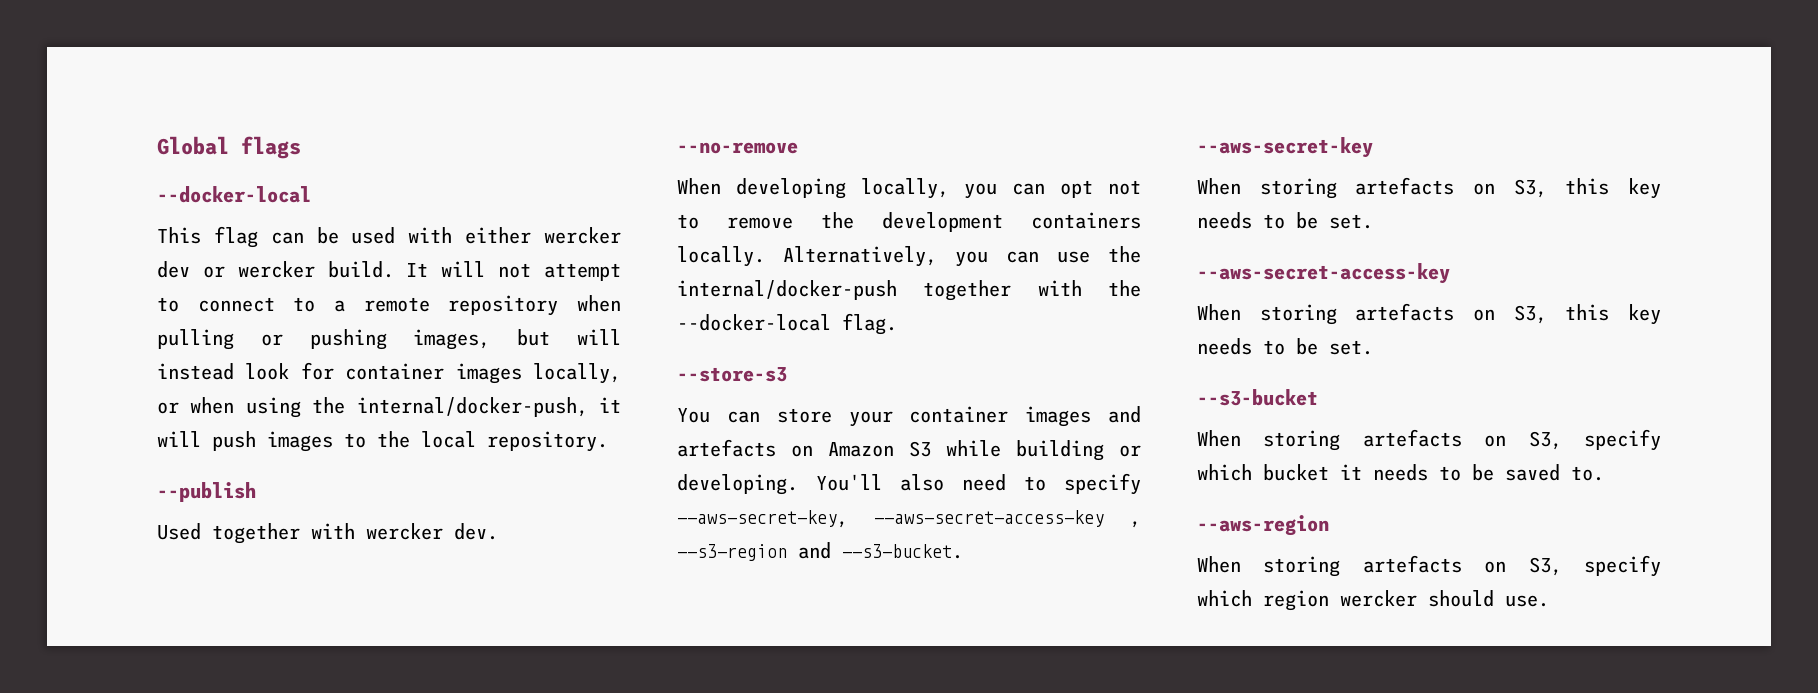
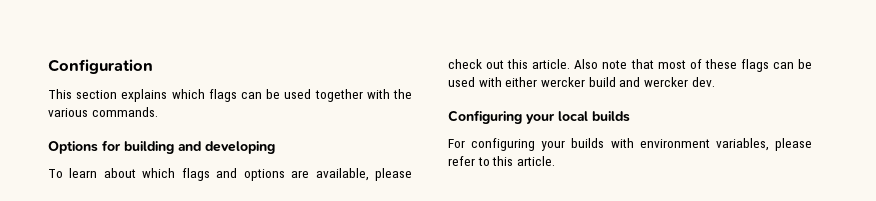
[157,136,301,159] [157,186,311,203] [157,226,258,248] Global flags // --docker-local // This flag -> [48,59,153,74] [48,89,412,102] [48,107,158,117] [48,140,275,154] [48,168,413,181] [448,59,769,72] Configuration // This section explains which flags can be used together with the various commands. // Options for building and developing // To learn about which flags and options are available, please check out this article. Also note that most of these flags
[157,261,621,281] [157,295,621,316] [157,329,621,350] [157,362,621,384] [157,397,621,418] [157,431,608,452] [157,482,256,502] [157,523,498,544] [677,142,798,154] [677,178,1141,199] [677,212,1141,232] [677,246,1141,267] [677,280,1141,301] [677,313,897,335] [677,367,787,382] [677,406,1141,427] [677,439,1141,461] [677,473,1141,495] [677,510,1141,528] [677,542,963,561] [1197,137,1373,158] [1197,177,1661,199] [1197,212,1373,229] [1197,263,1450,284] [1197,303,1661,325] [1197,338,1373,355] [1197,389,1318,406] [1197,429,1661,451] [1197,464,1604,481] [1197,515,1329,536] [1197,555,1661,577] [1197,590,1549,611] dev or wercker build. It will not attempt to connect to a remote repository when pulling or pushing images, but will instead look for container images locally, or when using the internal/docker-push, it will push images to the local repository. // --publish // Used together with wercker dev. // --no-remove // When developing locally, you can opt not to remove the development containers locally. Alternatively, you can use the internal/docker-push together with the --docker-local flag. // --store-s3 // You can store your container images and artefacts on Amazon S3 while building or developing. You'll also need to specify --aws-secret-key, --aws-secret-access-key , --s3-region and --s3-bucket. // --aws-secret-key // When storing artefacts on S3, this key needs to be set. // --aws-secret-access-key // When storing artefacts on S3, this key needs to be set. // --s3-bucket // When storing artefacts on S3, specify which bucket it needs to be saved to. // --aws-region // When storing artefacts on S3, specify which region wercker should use. -> [588,77,715,87] [448,110,630,124] [448,138,812,151] [448,156,555,166] build and wercker dev. // Configuring your local builds // For configuring your builds with environment variables, please refer to this article.

